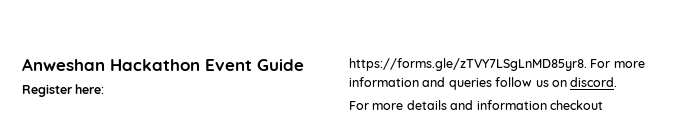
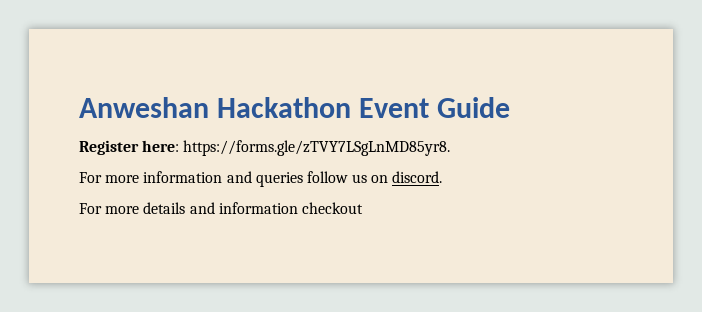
(587, 64) none -> (451, 148) //

